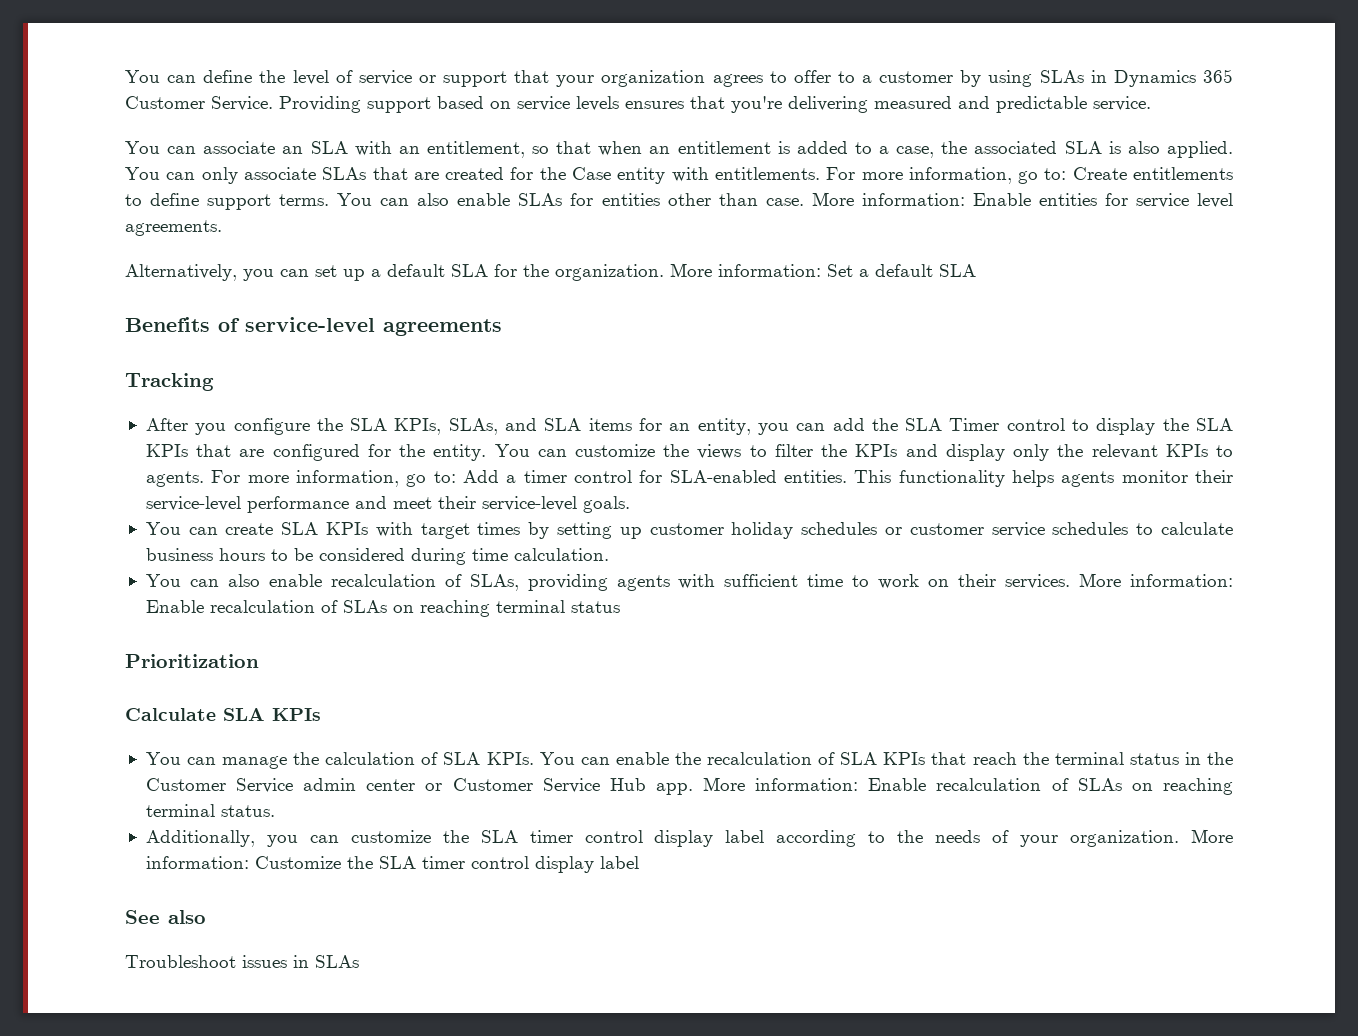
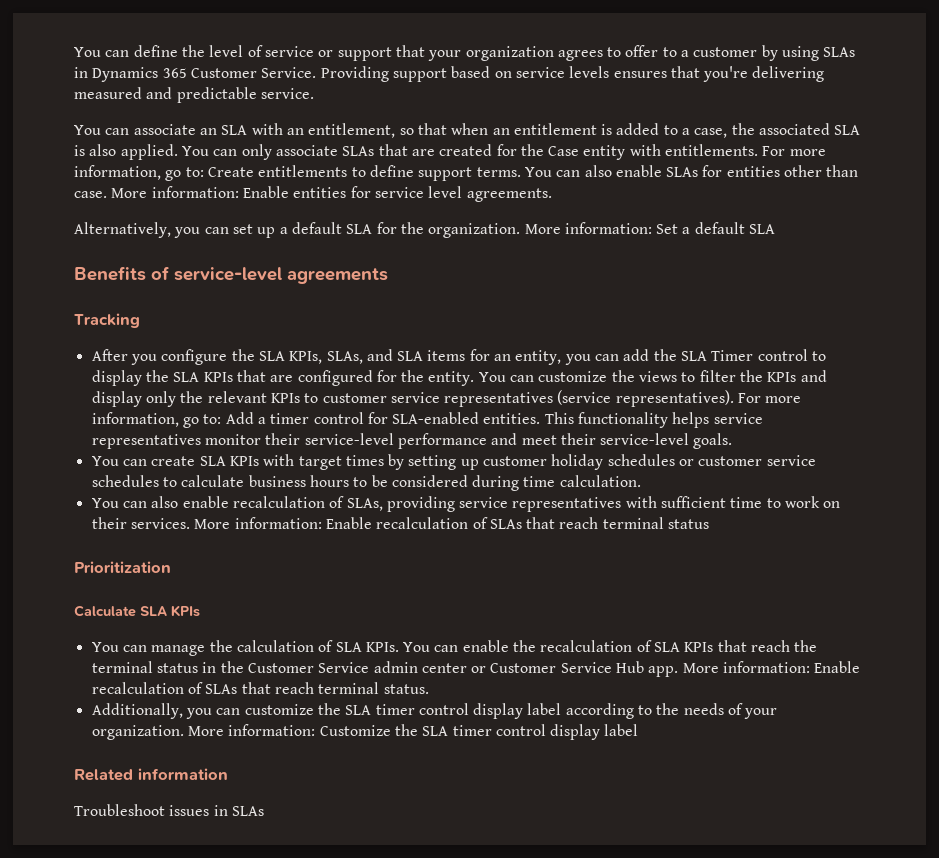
[145,471,204,487] agents. -> [322,390,734,407] customer service representatives (service representatives).
[1061,471,1115,487] agents -> [713,413,763,424] [91,434,201,449] service representatives
[616,575,670,591] agents -> [459,497,622,512] service representatives
[392,600,490,617] on reaching -> [526,517,599,529] that reach
[1131,778,1233,795] on reaching -> [241,682,314,694] that reach
[125,910,206,924] See also -> [74,768,228,781] Related information

